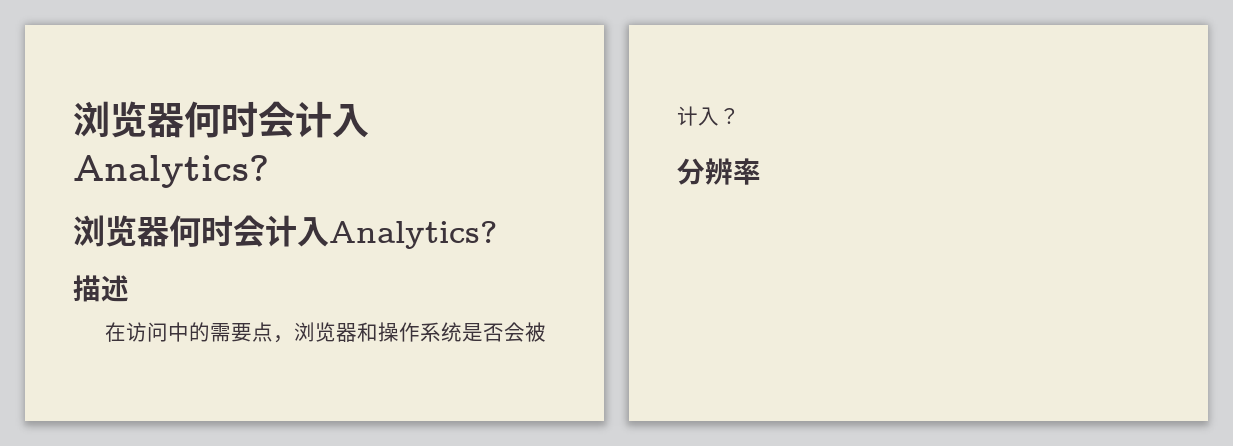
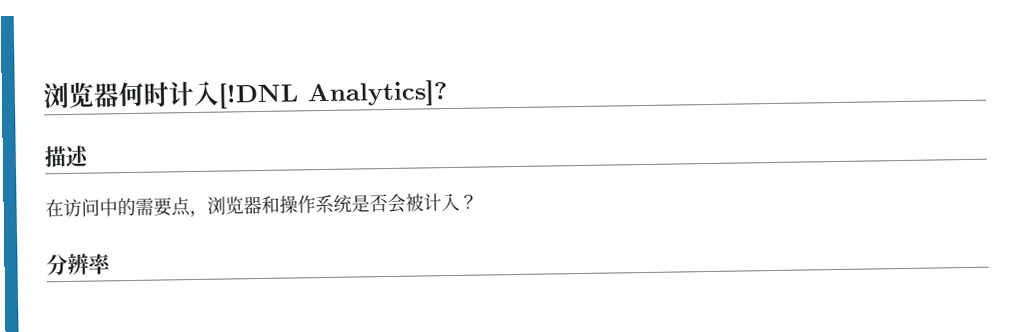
[73,101,369,138] [73,155,269,188] [73,215,497,249] 浏览器何时会计入Analytics? // 浏览器何时会计入Analytics? -> [43,80,449,109] 浏览器何时计入[!DNL Analytics]?

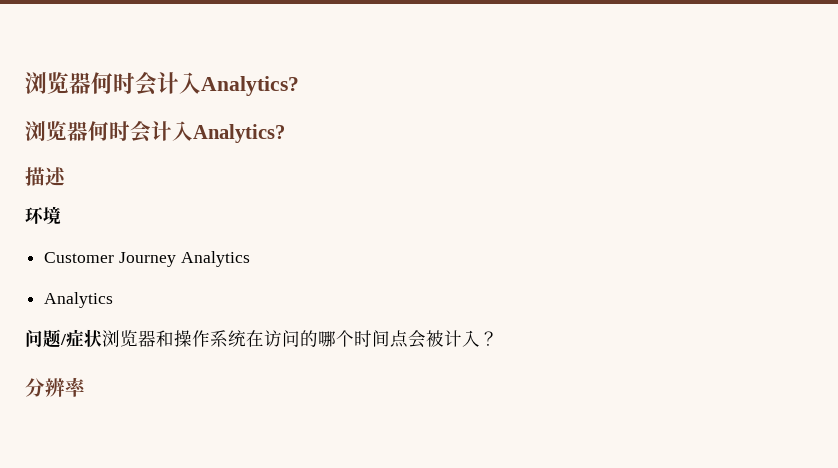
[43,80,449,109] [44,145,89,168] [45,194,388,218] 浏览器何时计入[!DNL Analytics]? // 描述 // 在访问中的需要点，浏览器和操作系统是否 -> [25,72,299,96] [25,120,285,143] [25,167,66,186] [25,206,61,225] [44,251,250,267] [44,292,114,308] [25,329,408,348] 浏览器何时会计入Analytics? // 浏览器何时会计入Analytics? // 描述 // 环境 // Customer Journey Analytics // Analytics // 问题/症状浏览器和操作系统在访问的哪个时间点

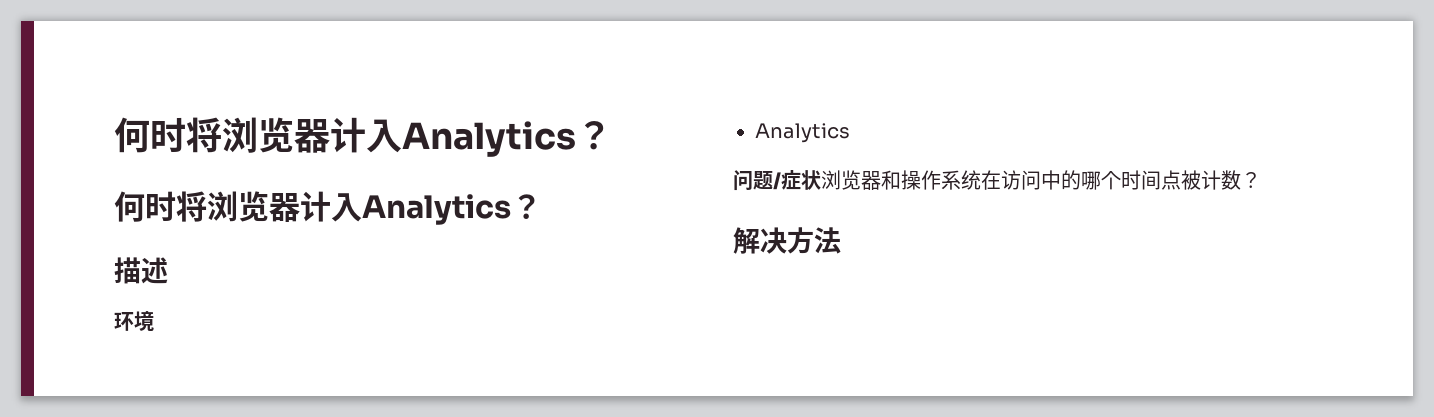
[25,72,299,96] [25,120,285,143] 浏览器何时会计入Analytics? // 浏览器何时会计入Analytics? -> [114,117,612,157] [114,191,542,225] 何时将浏览器计入Analytics？ // 何时将浏览器计入Analytics？
[44,251,250,267] // Customer Journey Analytics -> (154, 321) none
(300, 338) none -> [1041,170,1061,190] 中
[408,330,498,348] [25,377,85,397] 会被计入？ // 分辨率 -> [1181,170,1261,190] [733,227,841,254] 被计数？ // 解决方法

